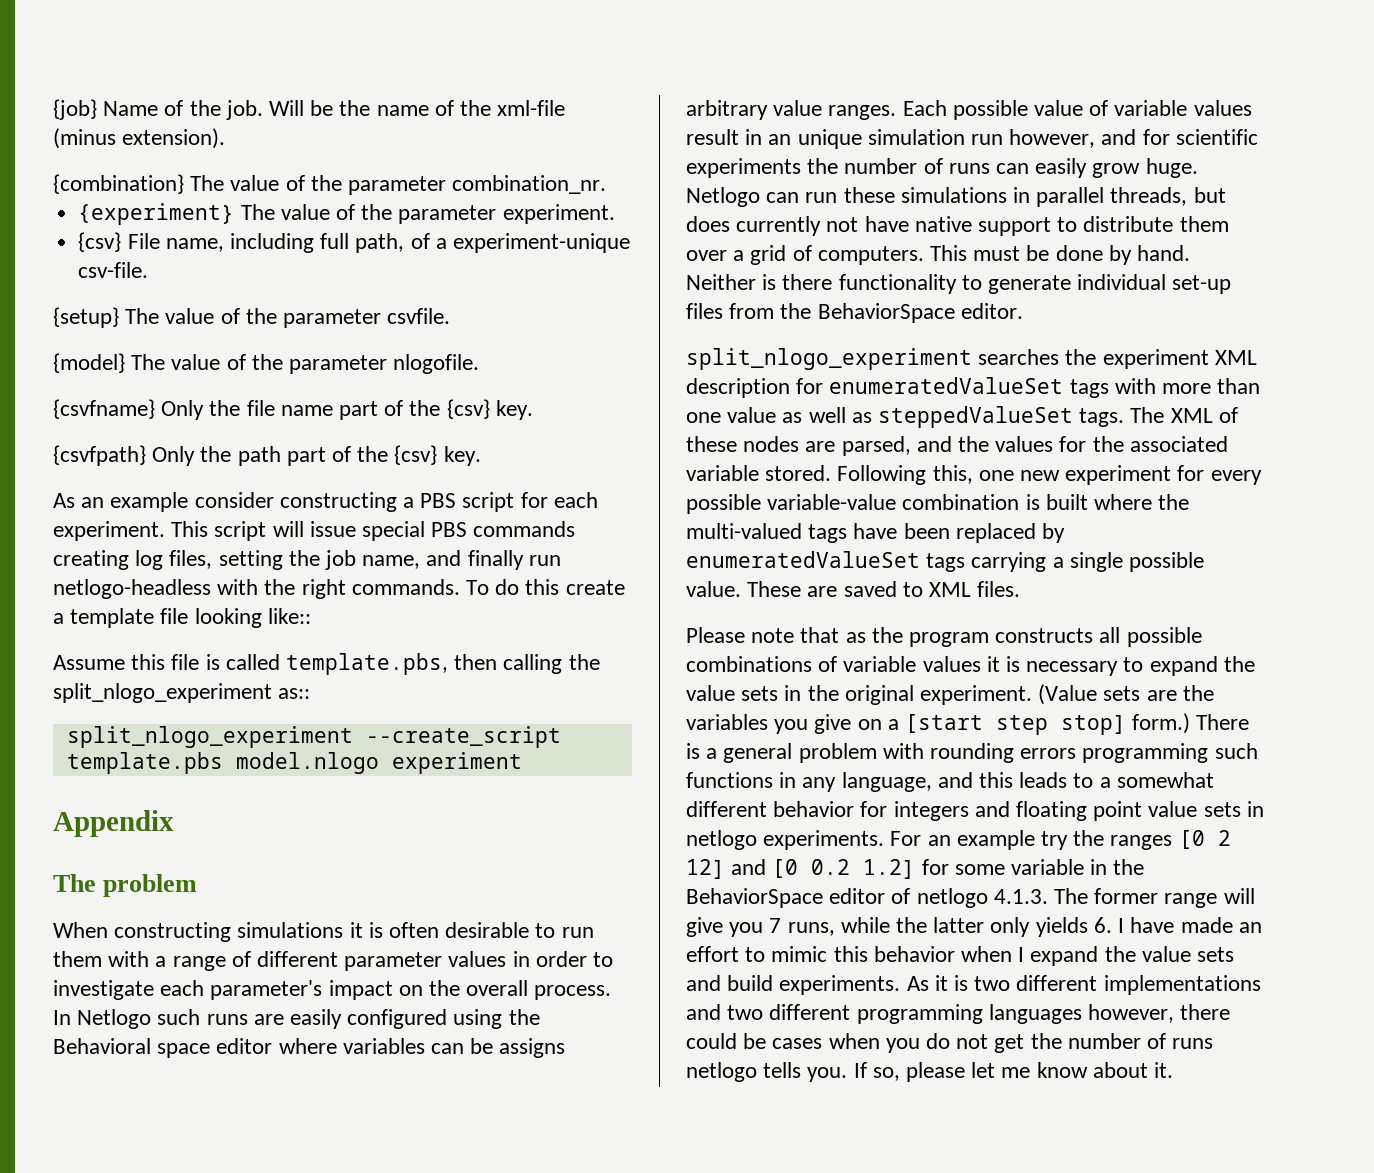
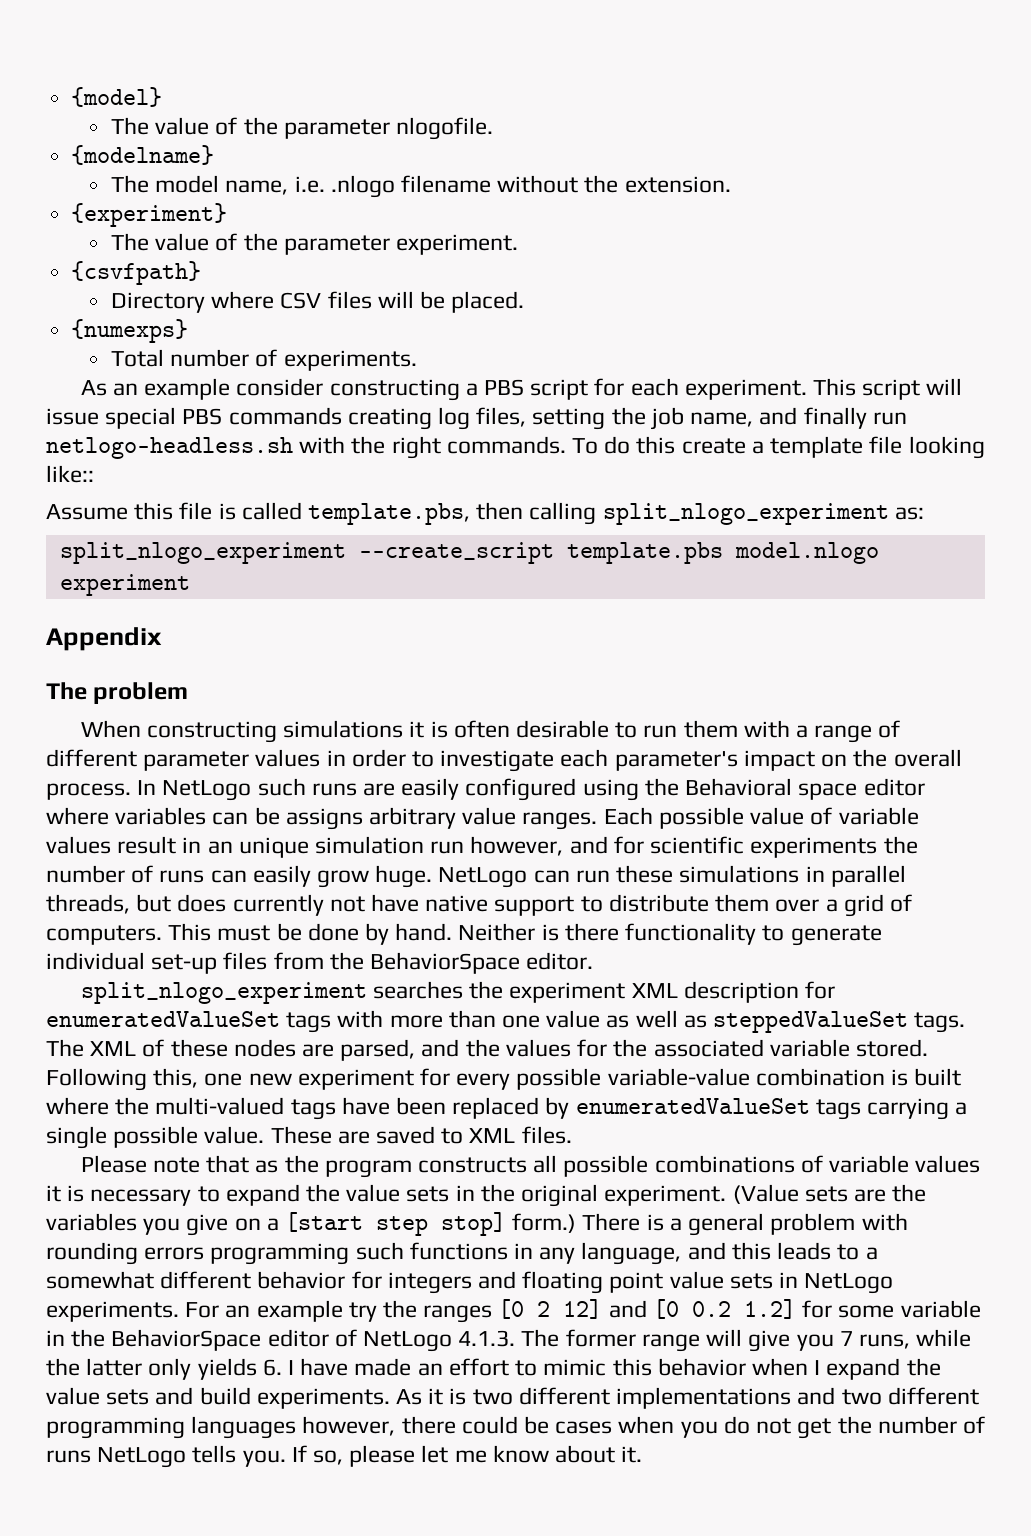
[53,99,566,120] [53,128,226,149] [53,174,607,195] {job} Name of the job. Will be the name of the xml-file (minus extension). // {combination} The value of the parameter combination_nr. -> [71,87,163,107] [110,117,493,140] [71,145,215,165] [110,175,731,198] {model} // The value of the parameter nlogofile. // {modelname} // The model name, i.e. .nlogo filename without the extension.
(235, 214) none -> (228, 215) //
[78,232,630,253] [78,262,149,278] [53,307,451,328] [53,353,480,374] [53,399,533,420] [53,445,481,466] {csv} File name, including full path, of a experiment-unique csv-file. // {setup} The value of the parameter csvfile. // {model} The value of the parameter nlogofile. // {csvfname} Only the file name part of the {csv} key. // {csvfpath} Only the path part of the {csv} key. -> [71,261,202,285] [110,291,525,313] [71,319,189,343] [110,349,417,371] {csvfpath} // Directory where CSV files will be placed. // {numexps} // Total number of experiments.
[53,579,211,599] netlogo-headless -> [46,437,293,459] netlogo-headless.sh
[568,654,600,670] [53,683,311,703] the split_nlogo_experiment as:: -> [602,503,924,525] split_nlogo_experiment as:
[77,1009,152,1029] Netlogo -> [162,780,252,801] NetLogo
[686,187,760,207] Netlogo -> [438,867,528,888] NetLogo
[686,830,757,850] netlogo -> [804,1273,894,1294] NetLogo
[916,888,988,908] netlogo -> [363,1331,453,1352] NetLogo
[686,1062,757,1082] netlogo -> [97,1447,187,1468] NetLogo

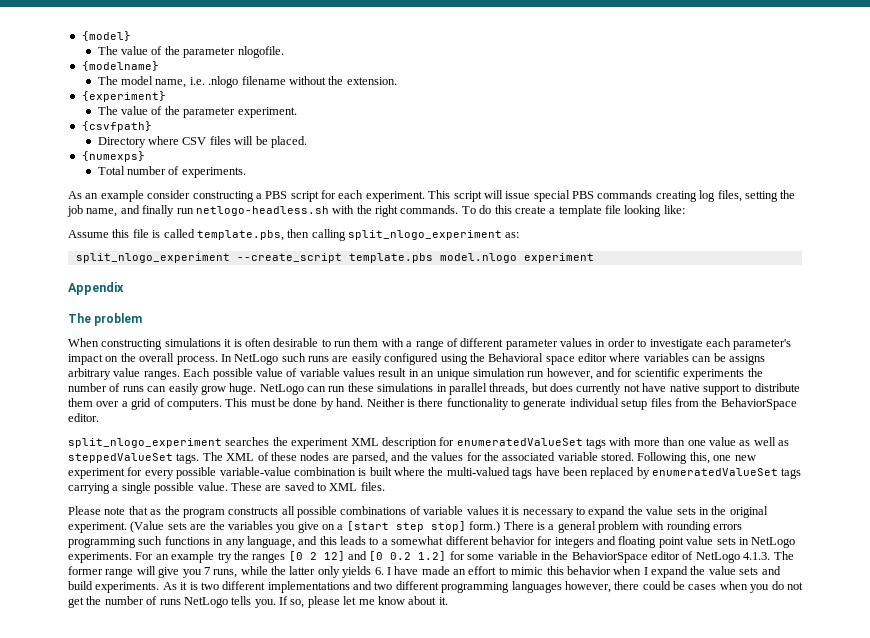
[46,465,94,483] like:: -> [663,205,685,214] like:
[151,954,218,974] set-up -> [621,399,648,410] setup

